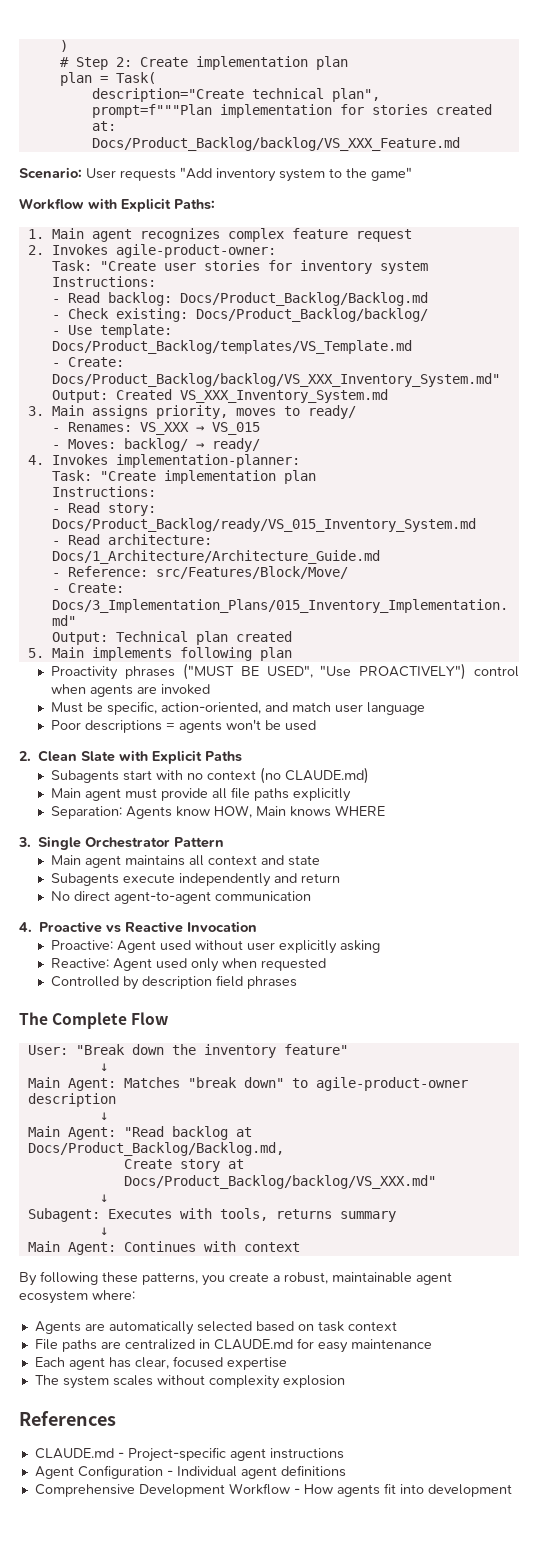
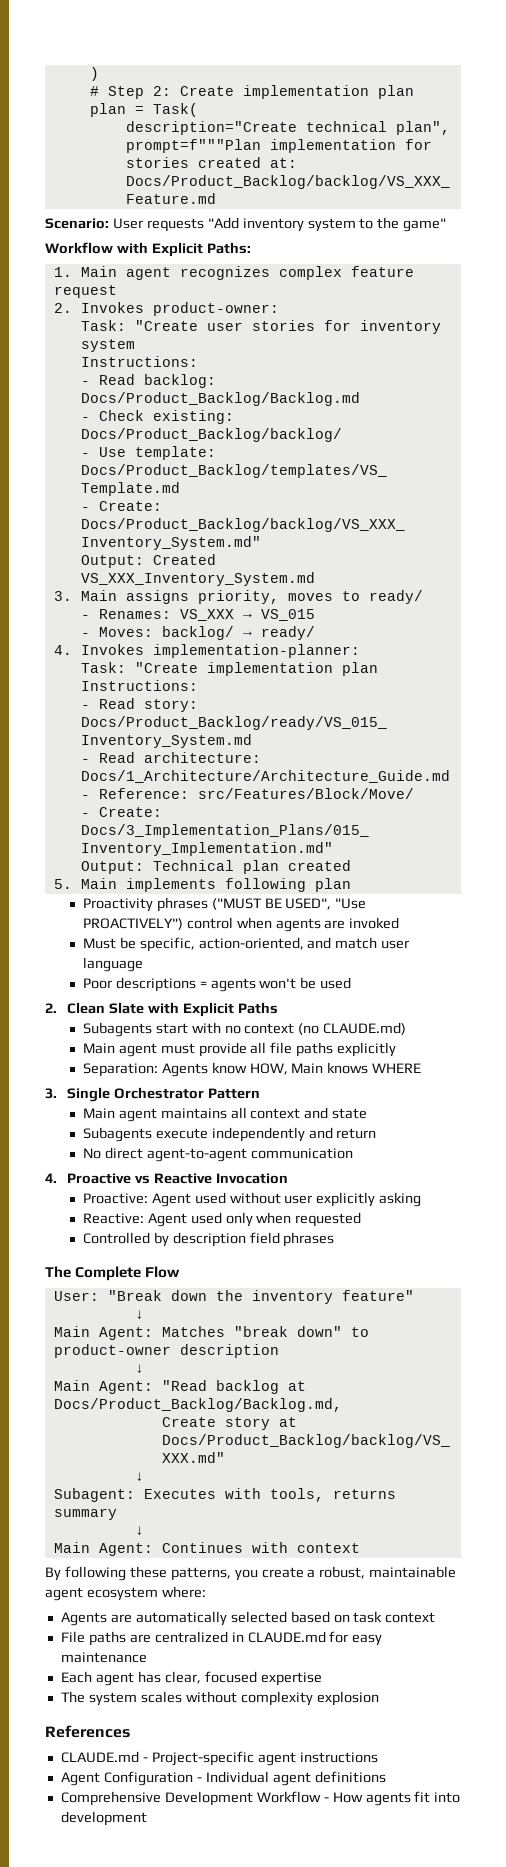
[115,244,276,258] agile-product-owner: -> [152,302,279,316] product-owner:
[315,1077,468,1091] agile-product-owner -> [53,1344,171,1358] product-owner

